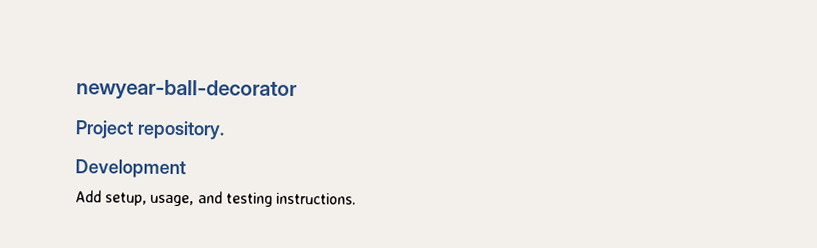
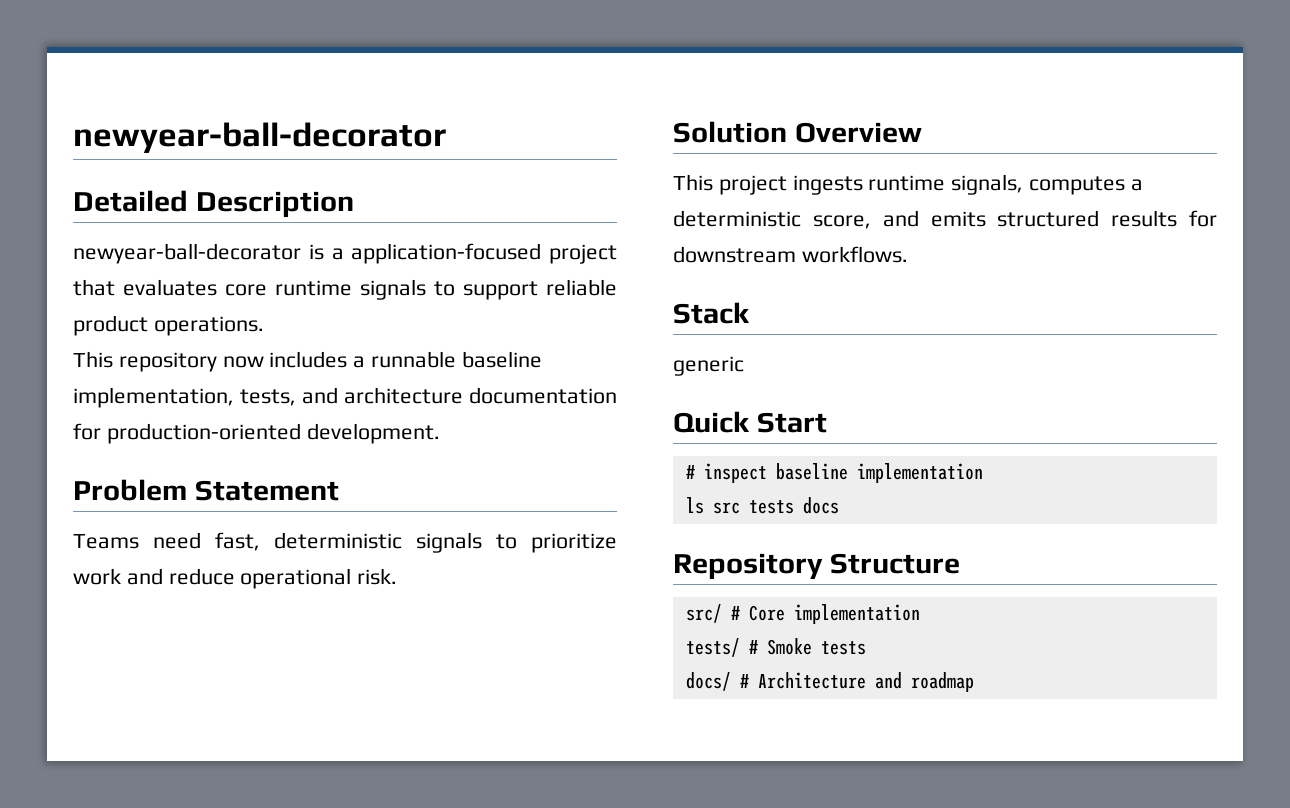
[75,120,225,140] [75,159,186,179] [75,190,356,207] Project repository. // Development // Add setup, usage, and testing instructions. -> [73,190,354,218] [73,243,617,264] [73,279,617,300] [73,315,264,336] [73,351,542,372] [73,387,617,408] [73,423,440,444] [73,479,339,501] [73,532,617,553] [73,568,398,589] [673,121,922,143] [673,174,1143,195] [673,210,1217,229] [673,246,908,263] [673,302,750,324] [673,356,744,376] [673,411,827,433] [685,463,983,483] [685,497,839,514] [673,553,960,580] [685,604,920,624] [685,638,866,657] [685,672,974,692] Detailed Description // newyear-ball-decorator is a application-focused project that evaluates core runtime signals to support reliable product operations. // This repository now includes a runnable baseline implementation, tests, and architecture documentation for production-oriented development. // Problem Statement // Teams need fast, deterministic signals to prioritize work and reduce operational risk. // Solution Overview // This project ingests runtime signals, computes a deterministic score, and emits structured results for downstream workflows. // Stack // generic // Quick Start // # inspect baseline implementation // ls src tests docs // Repository Structure // src/ # Core implementation // tests/ # Smoke tests // docs/ # Architecture and roadmap

